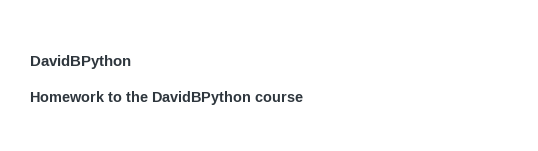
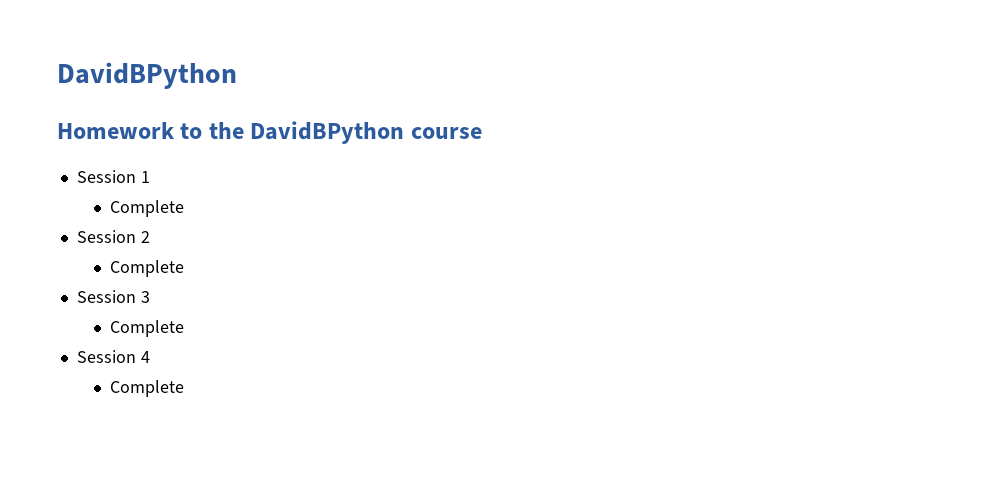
(303, 97) none -> [76,170,150,183] [110,200,185,217] [76,230,150,243] [110,260,185,277] [76,290,150,303] [110,320,185,337] [76,350,150,363] [110,380,185,397] // Session 1 // Complete // Session 2 // Complete // Session 3 // Complete // Session 4 // Complete

